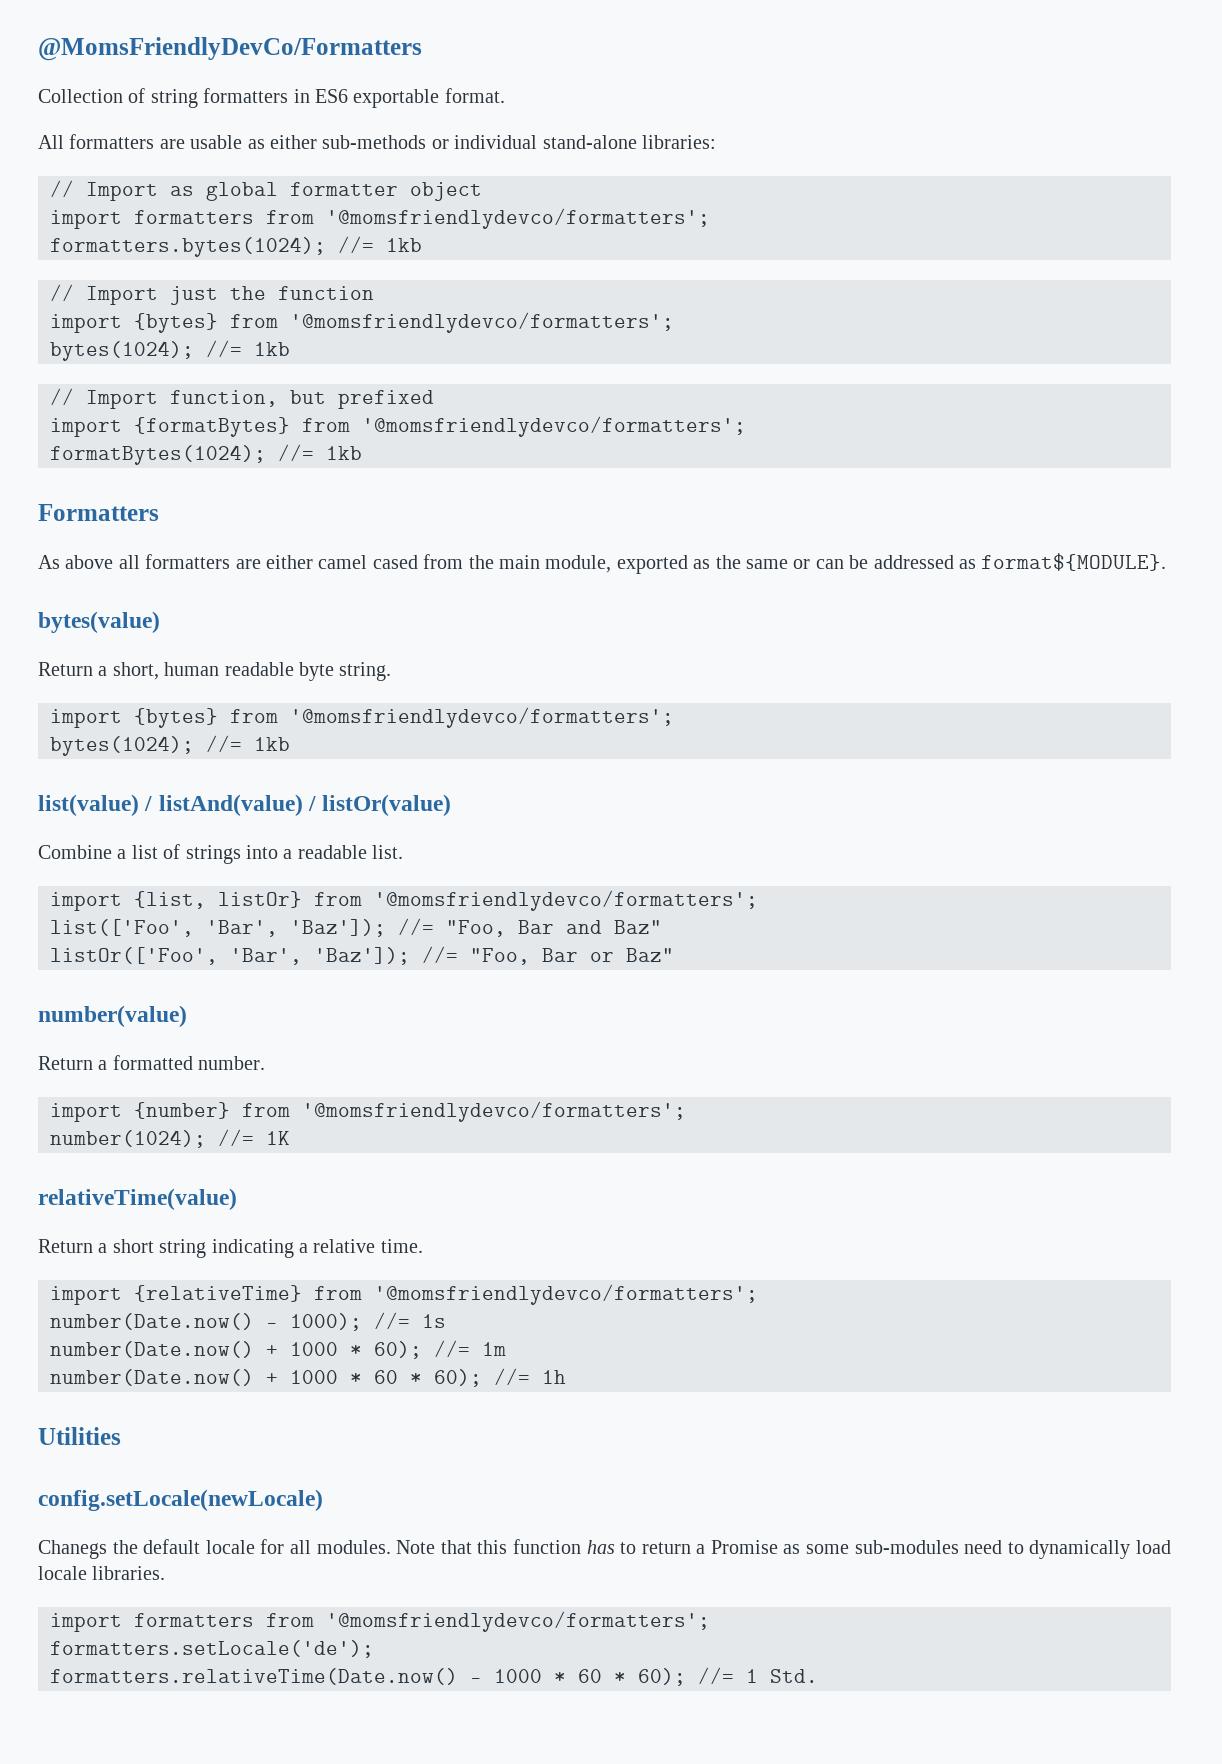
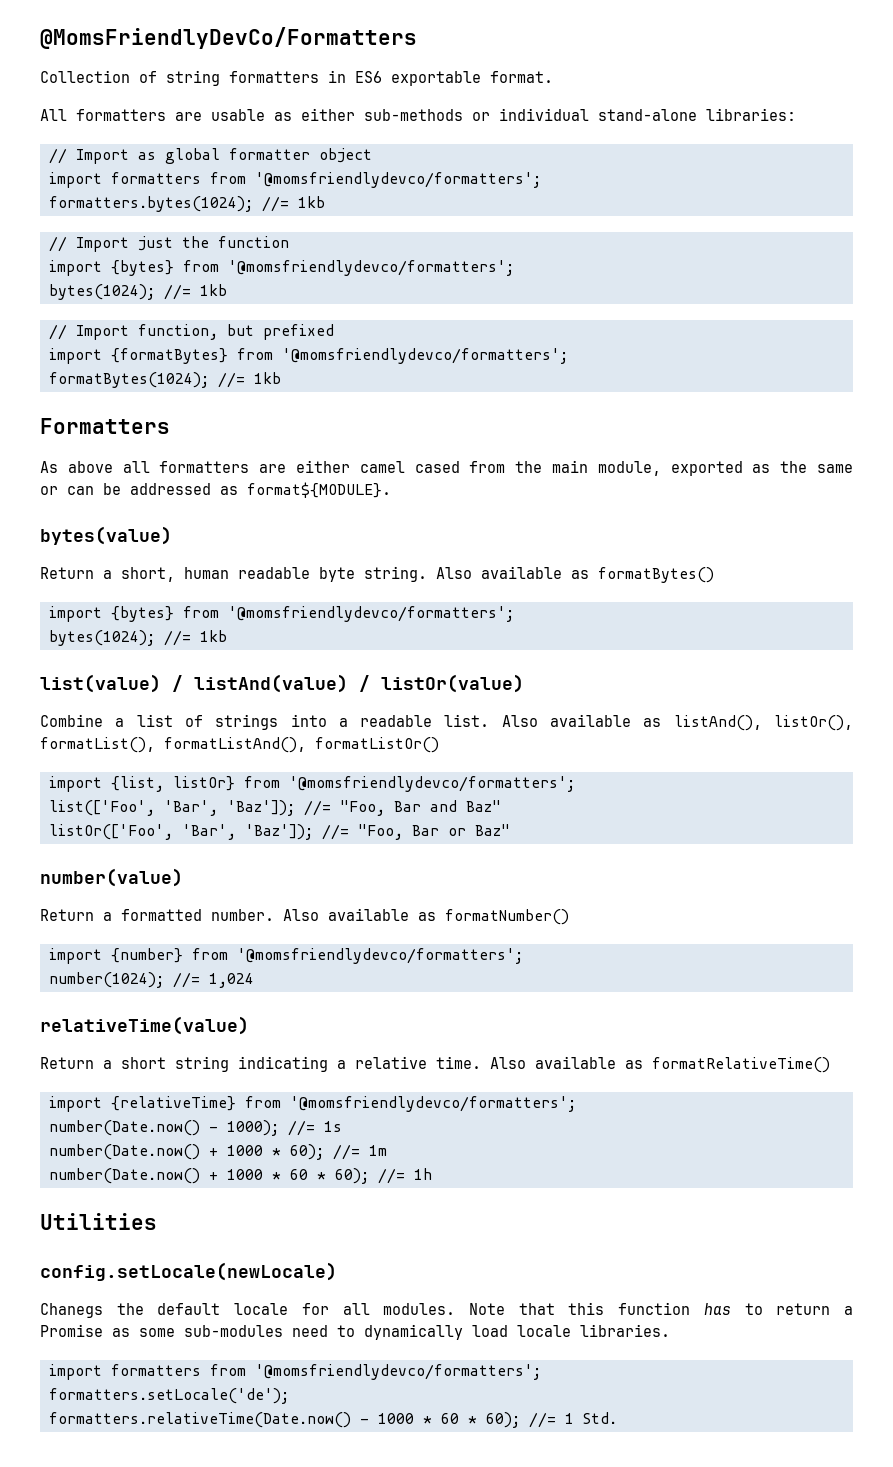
(392, 671) none -> [436,566,714,583] Also available as formatBytes()
(404, 852) none -> [501,714,853,731] [40,737,439,753] Also available as listAnd(), listOr(), formatList(), formatListAnd(), formatListOr()
(266, 1063) none -> [283,908,569,925] Also available as formatNumber()
[266,1131,290,1145] 1K -> [208,973,254,988] 1,024
(423, 1246) none -> [490,1056,830,1073] Also available as formatRelativeTime()

